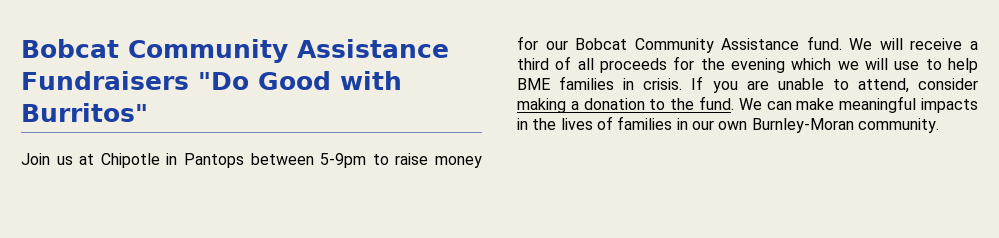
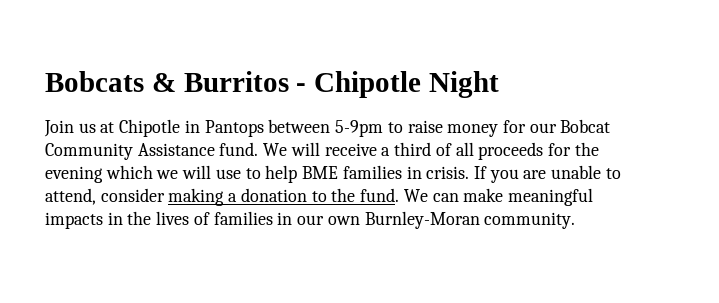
[21,39,449,63] [21,71,402,90] [21,103,148,122] Bobcat Community Assistance Fundraisers "Do Good with Burritos" -> [45,71,500,98] Bobcats & Burritos - Chipotle Night

